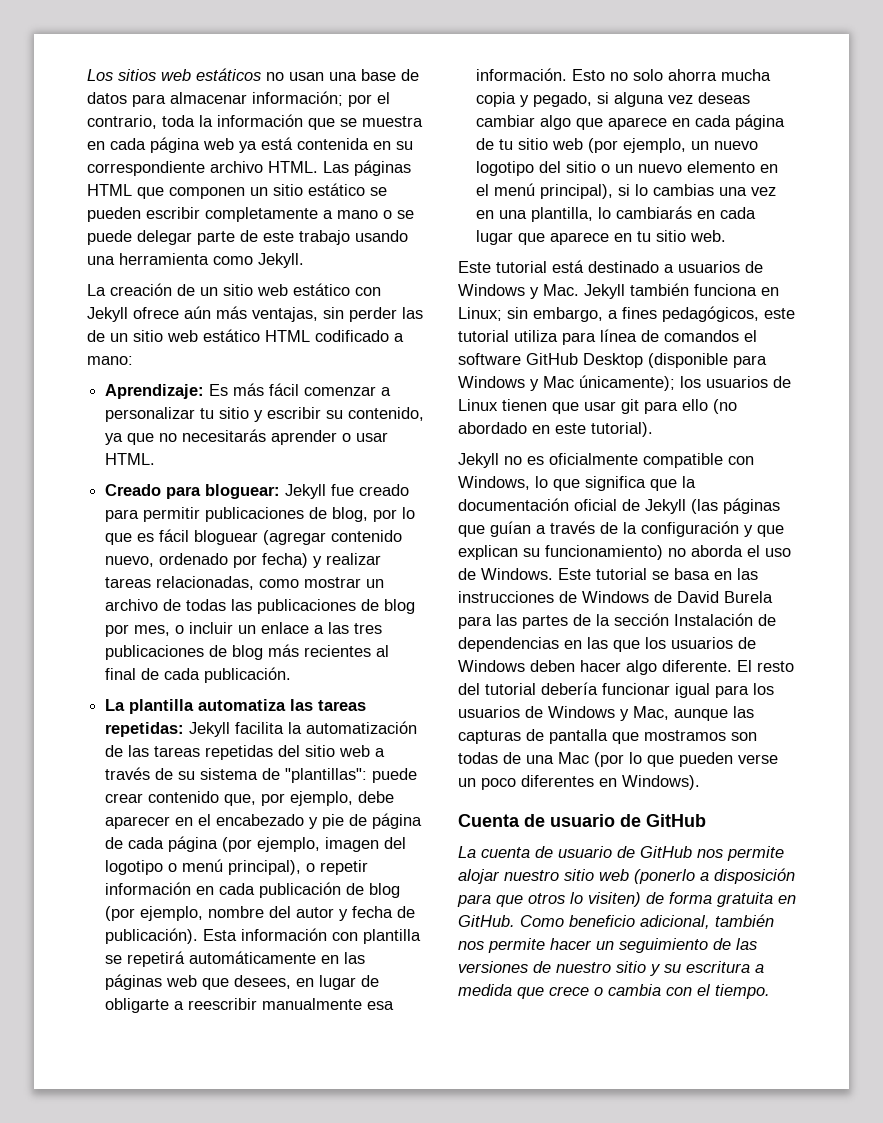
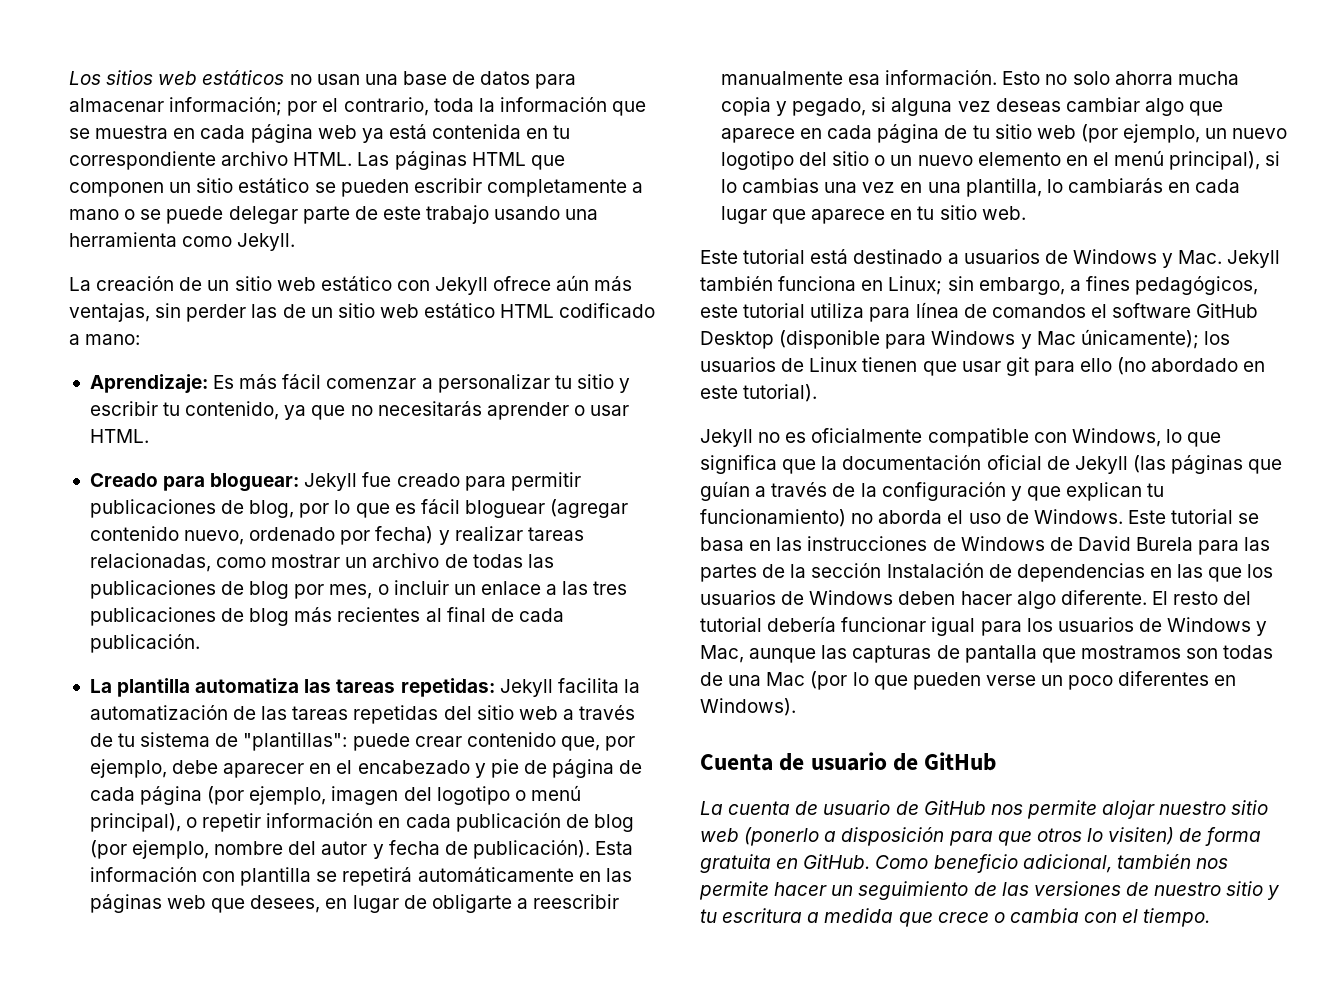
[396,141,413,150] su -> [553,125,571,139] tu
[326,410,344,419] su -> [163,402,181,416] tu
[178,771,196,780] su -> [118,733,136,747] tu
[523,548,540,557] su -> [1147,483,1165,497] tu
[664,964,681,973] su -> [700,909,717,923] tu

